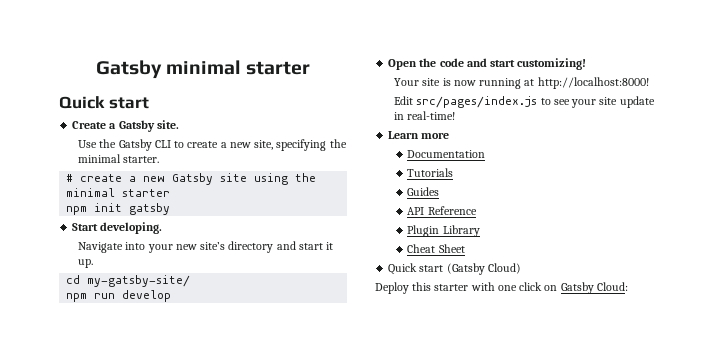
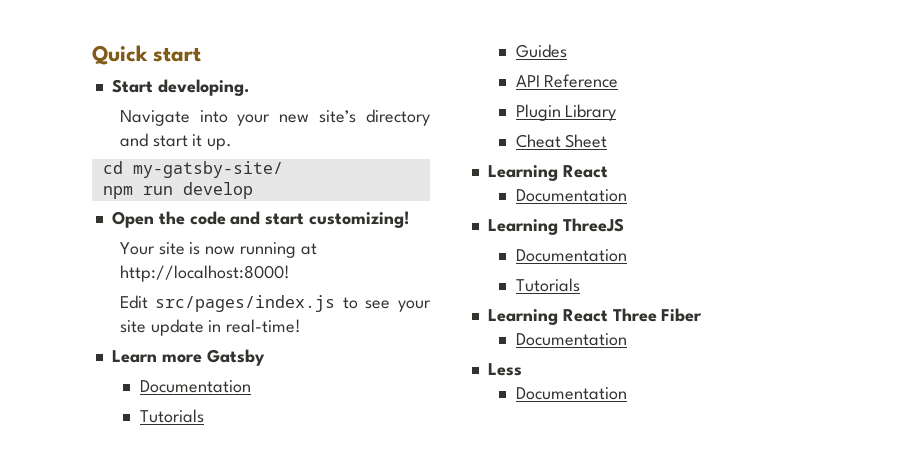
[95,60,311,79] [59,96,149,109] [72,120,179,132] [78,139,347,151] [78,154,160,163] [66,173,317,185] [66,188,171,197] [66,203,171,215] Gatsby minimal starter // Quick start // Create a Gatsby site. // Use the Gatsby CLI to create a new site, specifying the minimal starter. // # create a new Gatsby site using the minimal starter // npm init gatsby -> [92,45,202,65] Quick start
(450, 135) none -> [206,349,265,366] Gatsby
[388,263,521,275] [375,282,628,294] Quick start (Gatsby Cloud) // Deploy this starter with one click on Gatsby Cloud: -> [487,165,608,181] [515,189,627,202] [487,218,624,235] [515,249,627,262] [515,278,580,292] [487,308,703,325] [515,333,627,346] [487,363,522,376] [515,387,627,400] Learning React // Documentation // Learning ThreeJS // Documentation // Tutorials // Learning React Three Fiber // Documentation // Less // Documentation

